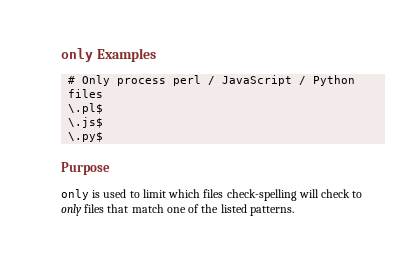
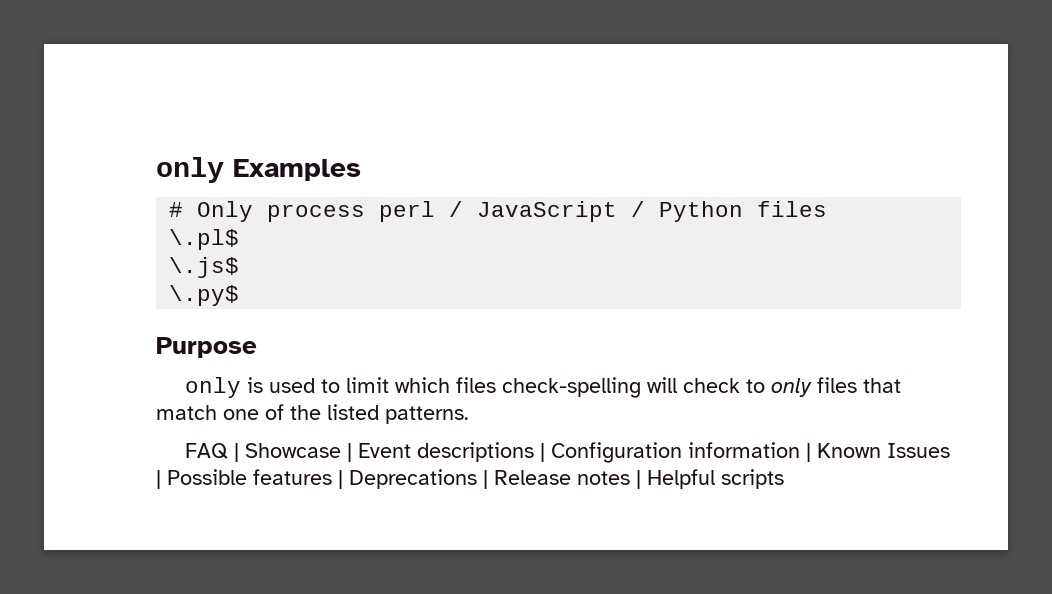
(294, 211) none -> [185,442,951,463] [156,469,784,489] // FAQ | Showcase | Event descriptions | Configuration information | Known Issues | Possible features | Deprecations | Release notes | Helpful scripts

